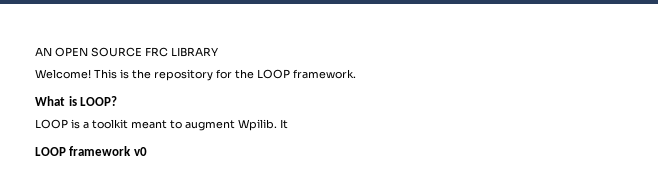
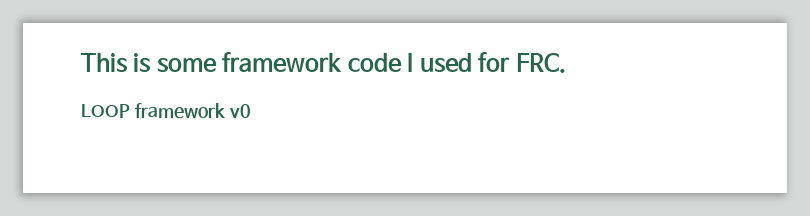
[35,47,218,57] [35,69,356,81] [35,96,118,106] [35,119,288,131] AN OPEN SOURCE FRC LIBRARY // Welcome! This is the repository for the LOOP framework. // What is LOOP? // LOOP is a toolkit meant to augment Wpilib. It -> [81,52,566,73] This is some framework code I used for FRC.

